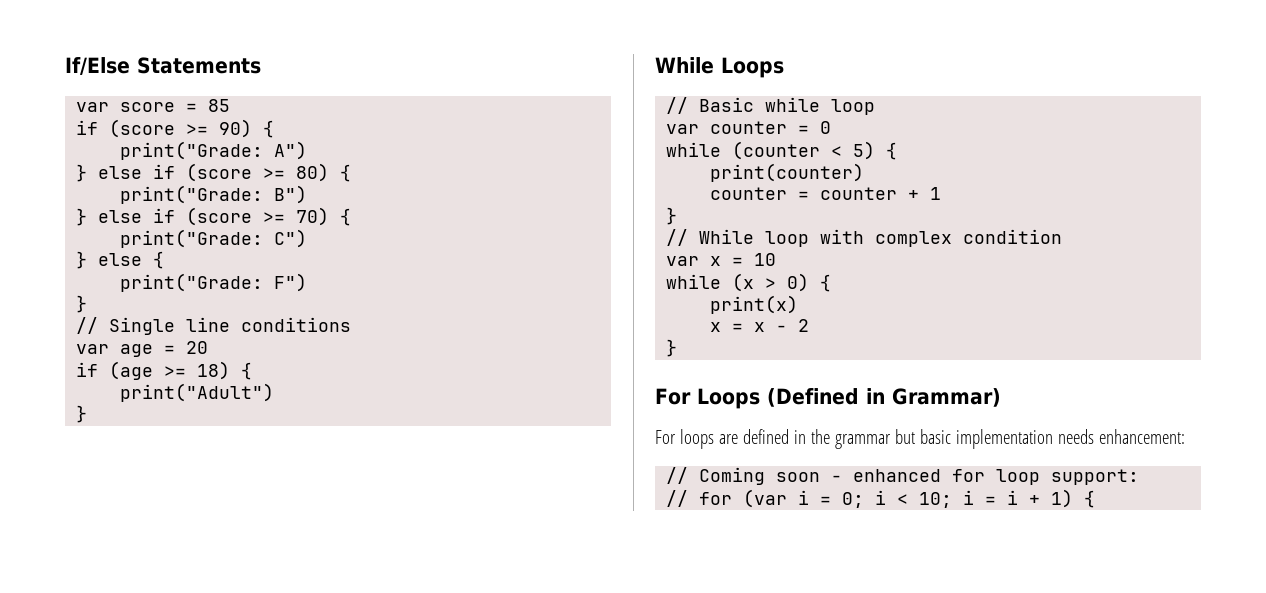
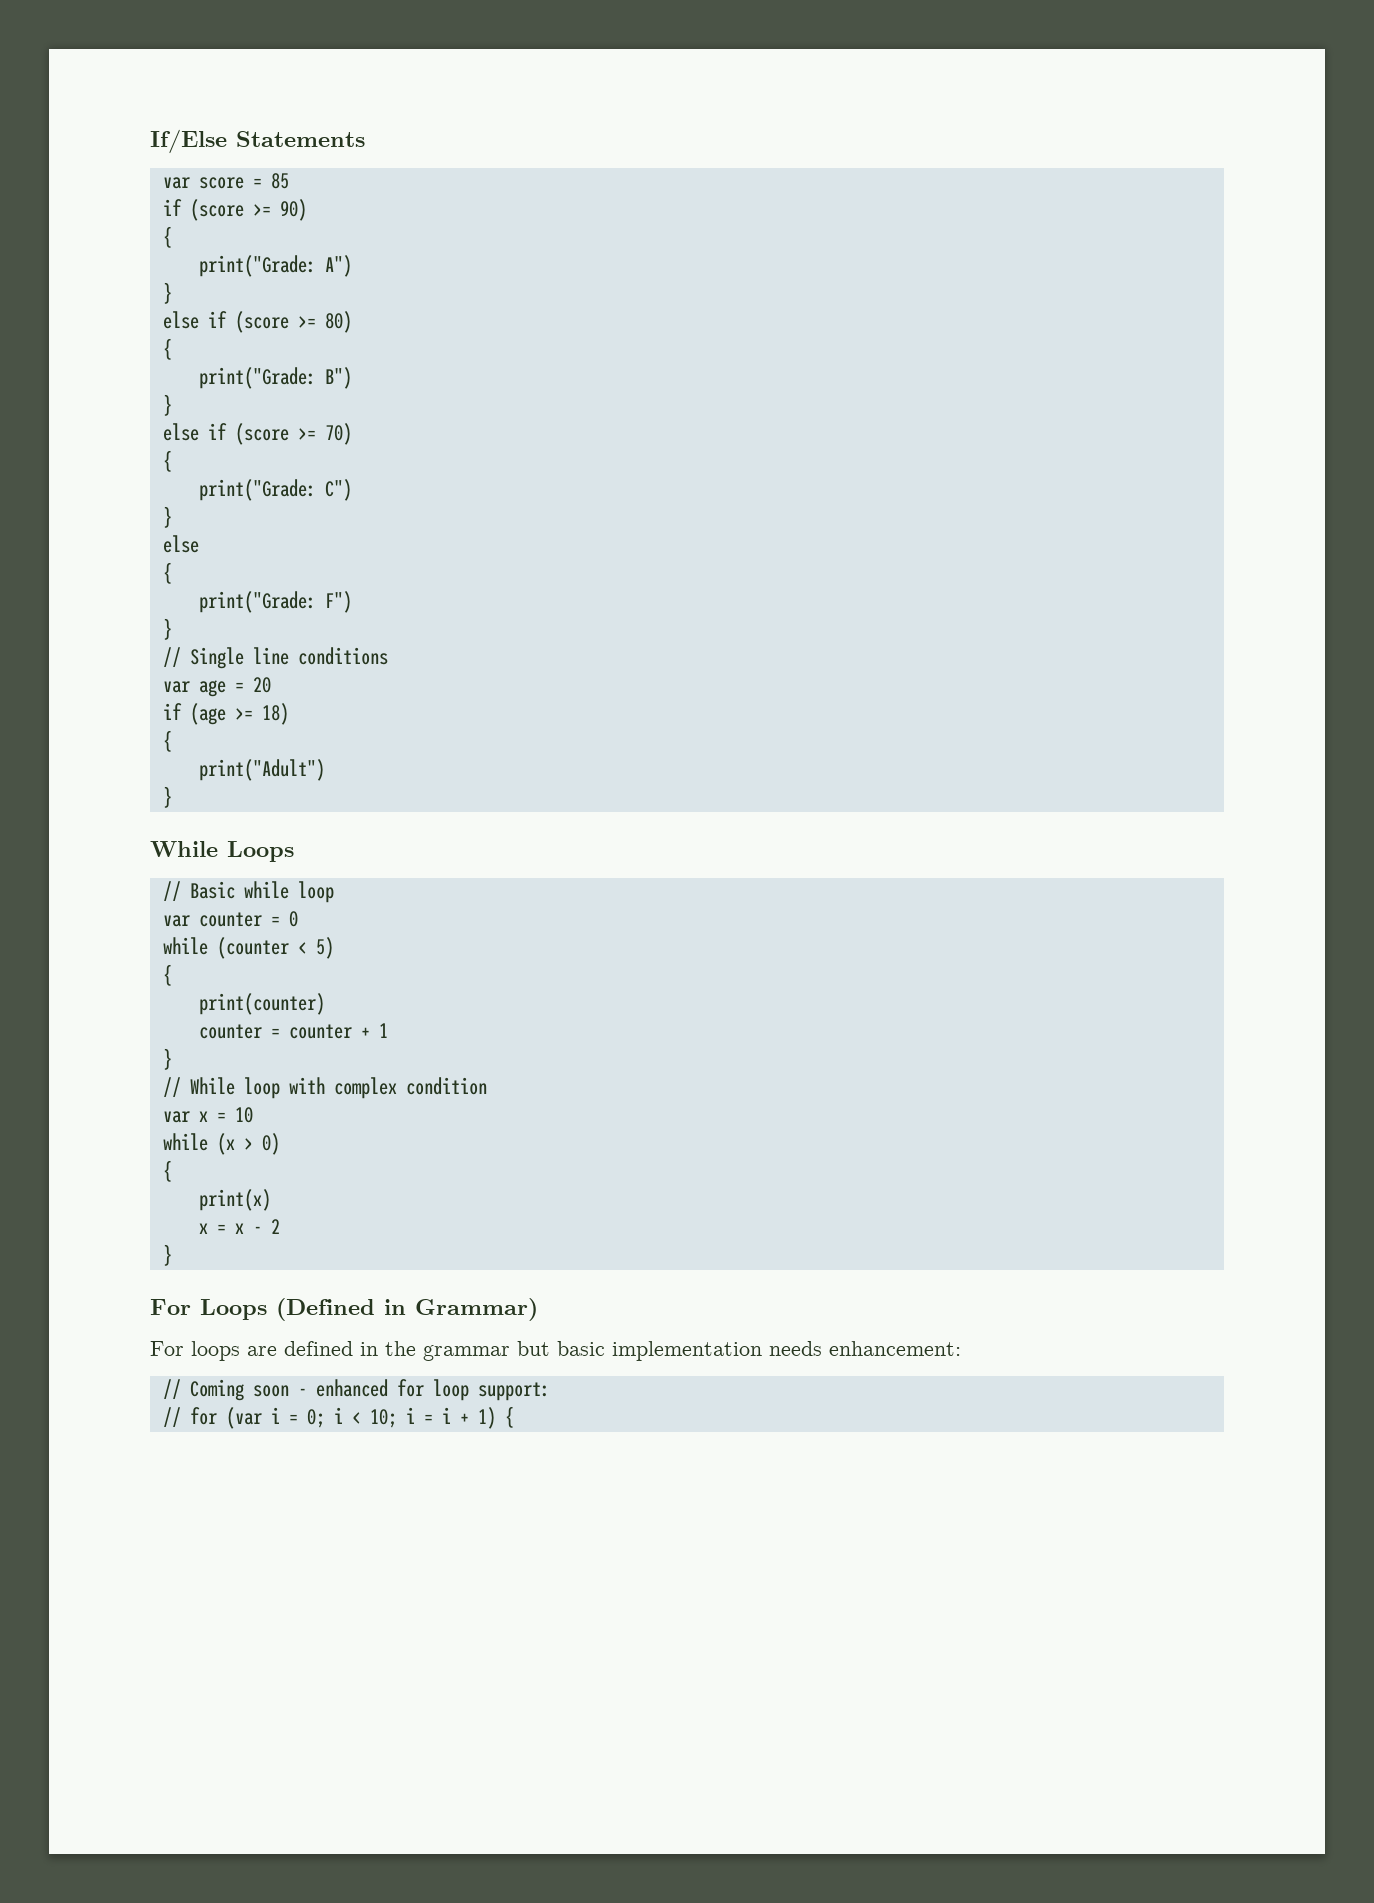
(253, 128) none -> (307, 210) //
(88, 173) none -> (172, 293) //
(330, 172) none -> (352, 322) //
(88, 217) none -> (172, 405) //
(330, 216) none -> (352, 434) //
[98,253,143,266] else -> [162,535,199,553] // else //
(231, 370) none -> (289, 714) //
(876, 150) none -> (334, 948) //
(810, 282) none -> (280, 1144) //

